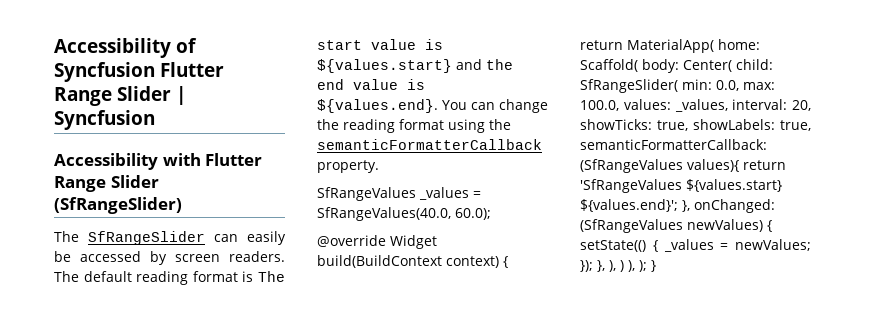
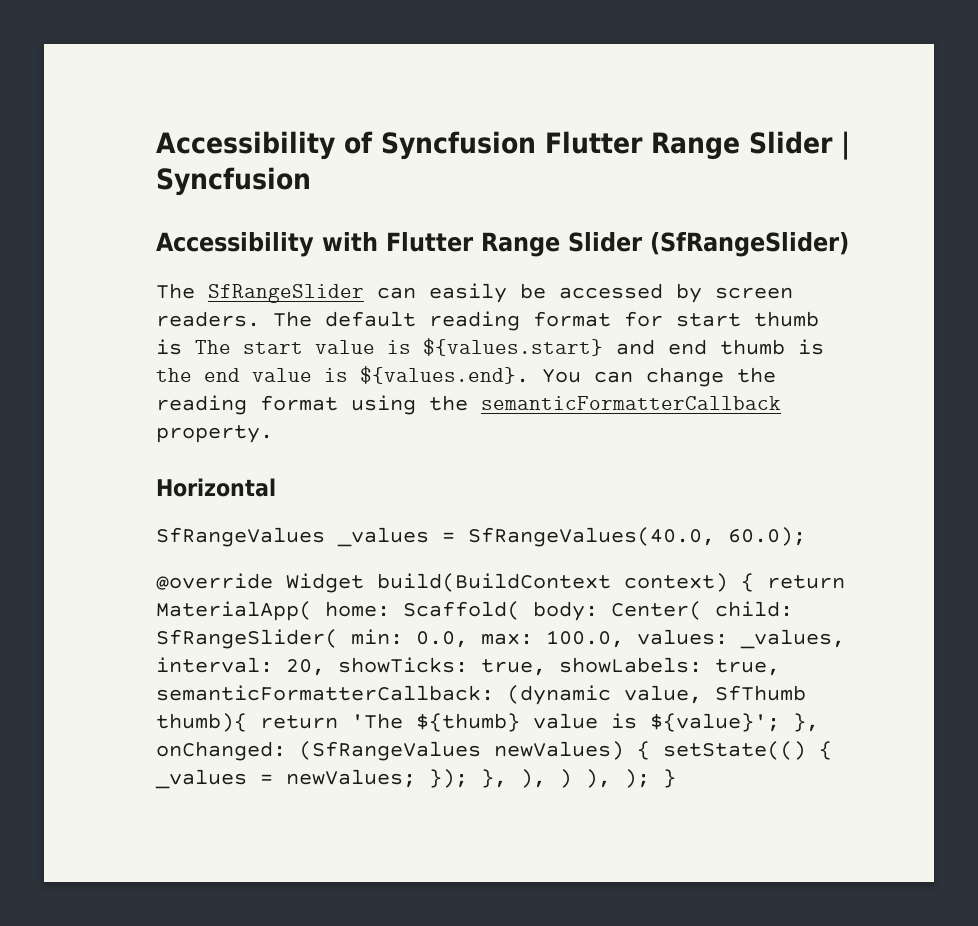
(238, 276) none -> [624,311,819,327] for start thumb
(482, 64) none -> [668,339,824,355] end thumb is
(379, 166) none -> [156,478,276,497] // Horizontal
[580,159,786,173] [580,179,782,193] [580,199,678,212] (SfRangeValues values){ return 'SfRangeValues ${values.start} ${values.end}'; -> [507,685,806,705] [156,713,780,732] (dynamic value, SfThumb thumb){ return 'The ${thumb} value is ${value}';

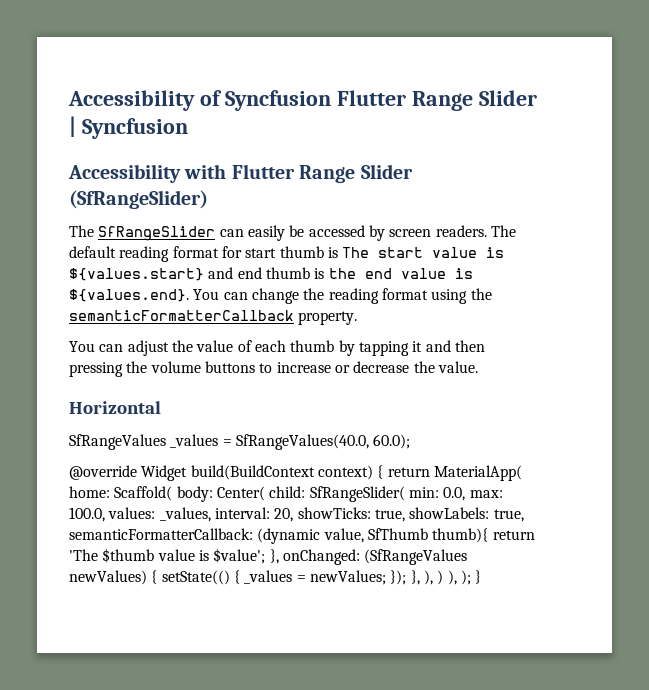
(273, 434) none -> [69,340,485,356] [69,361,478,377] // You can adjust the value of each thumb by tapping it and then pressing the volume buttons to increase or decrease the value.
[416,713,780,732] ${thumb} value is ${value}'; -> [102,548,266,564] $thumb value is $value';

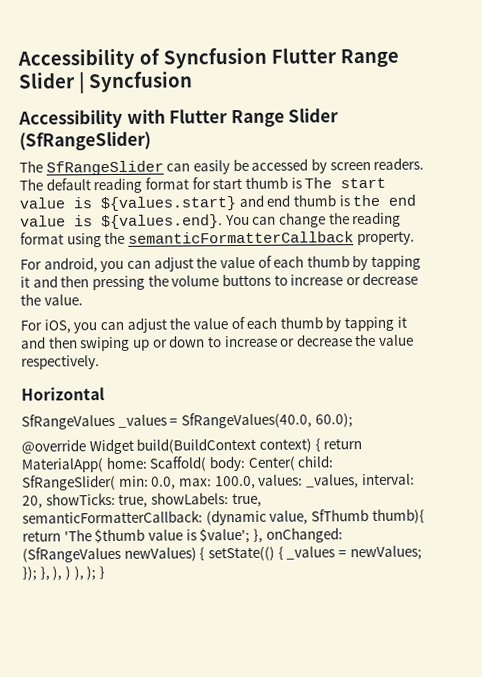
[69,341,95,352] You -> [20,257,125,273] For android, you
(478, 367) none -> [20,316,407,334] [20,333,415,352] [21,355,100,370] // For iOS, you can adjust the value of each thumb by tapping it and then swiping up or down to increase or decrease the value respectively.

